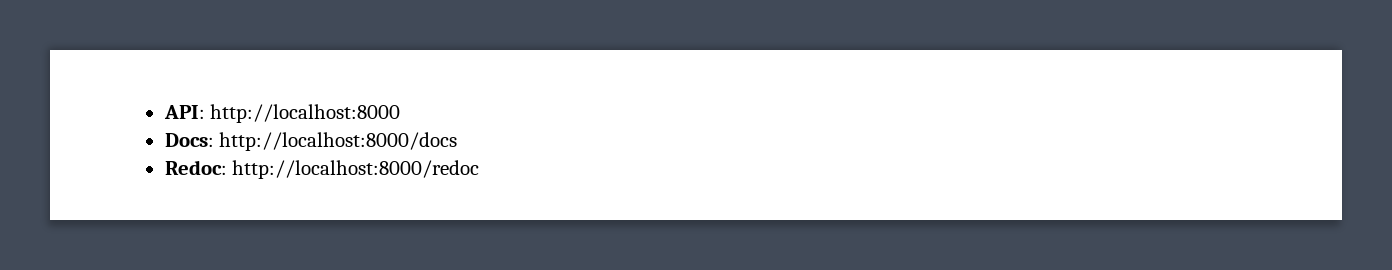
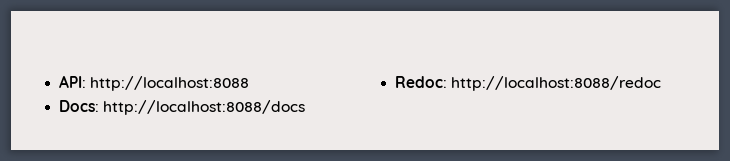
[210,104,401,123] http://localhost:8000 -> [90,76,250,91] http://localhost:8088
[219,132,458,151] http://localhost:8000/docs -> [103,100,306,115] http://localhost:8088/docs
[232,160,480,179] http://localhost:8000/redoc -> [451,76,662,91] http://localhost:8088/redoc

